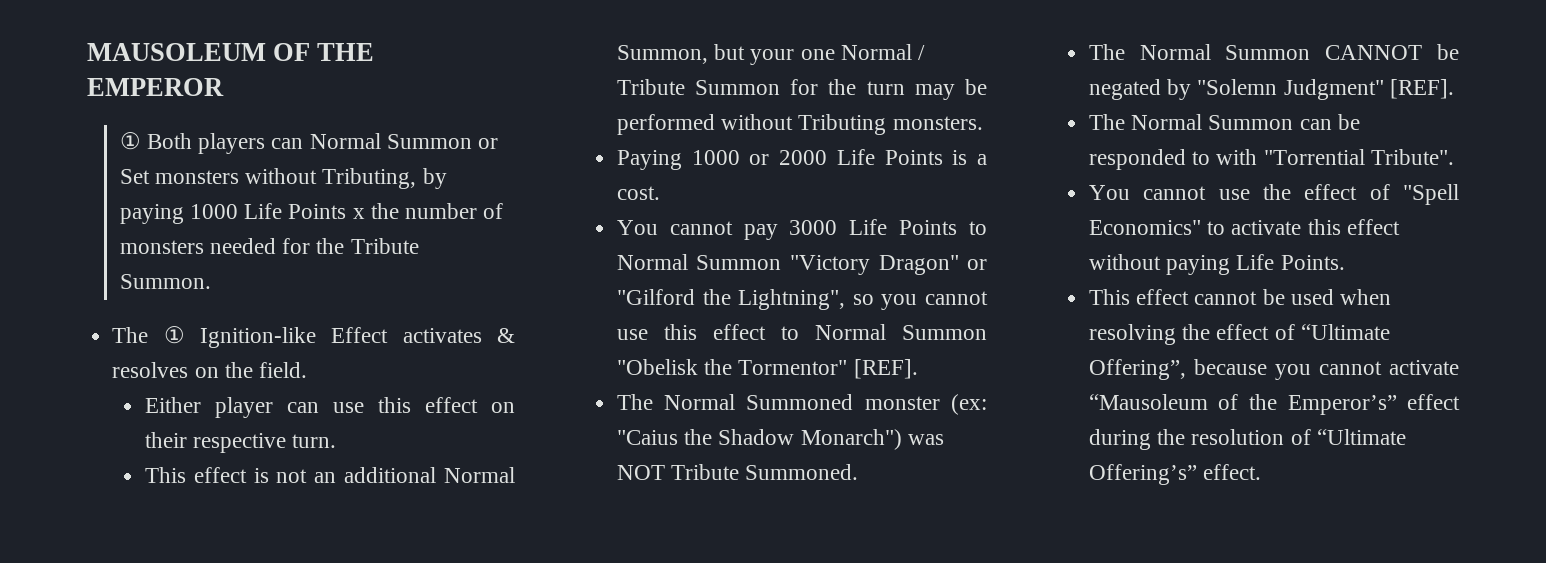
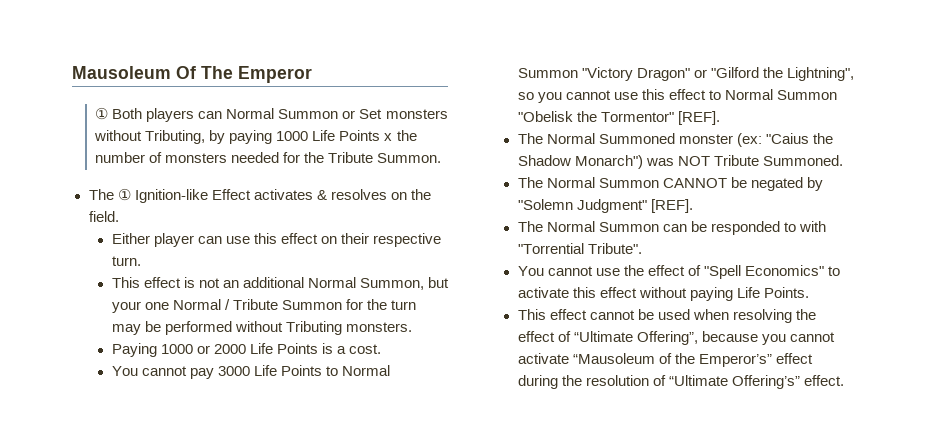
[87,43,375,61] [87,78,224,96] MAUSOLEUM OF THE EMPEROR -> [72,66,312,83] Mausoleum Of The Emperor

